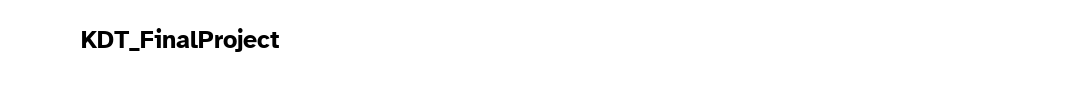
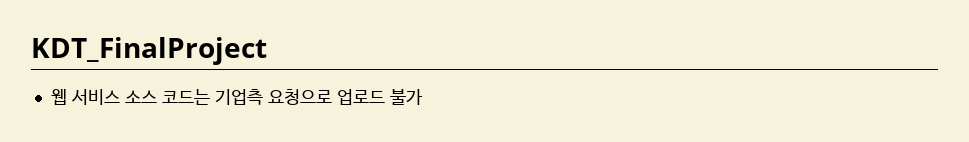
(279, 40) none -> [50,89,423,105] // 웹 서비스 소스 코드는 기업측 요청으로 업로드 불가

